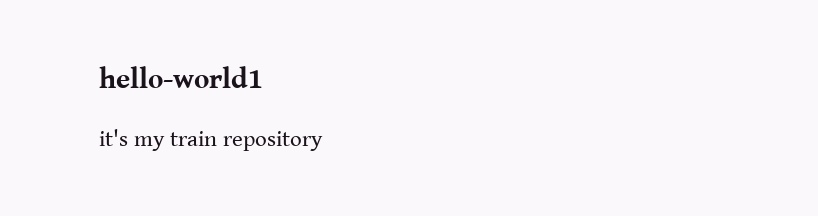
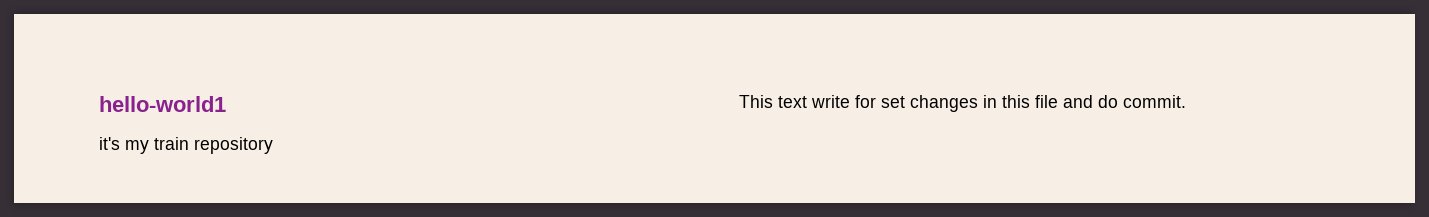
(324, 141) none -> [739,95,1186,112] // This text write for set changes in this file and do commit.

